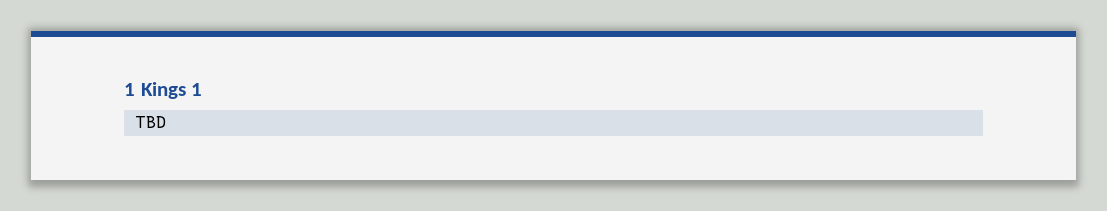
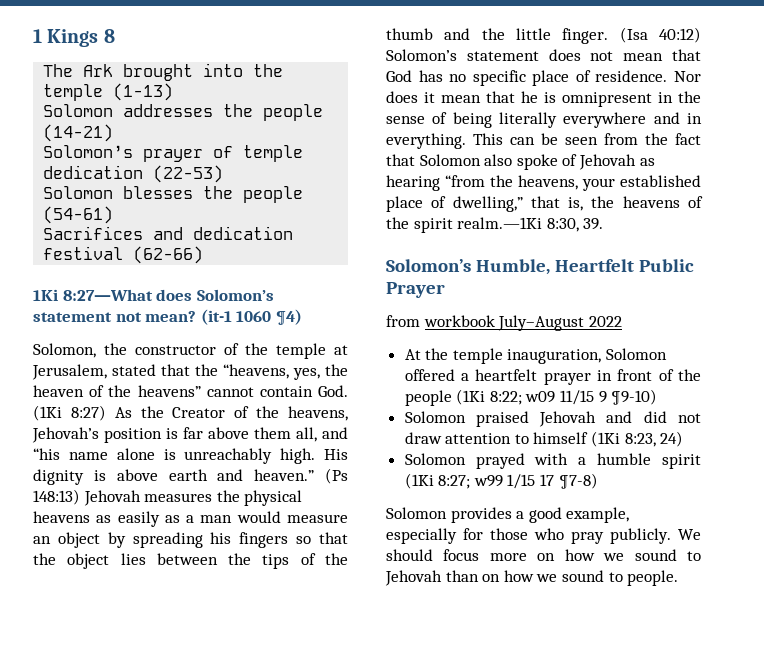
[191,83,203,96] [135,116,167,128] 1 // TBD -> [103,29,115,43] [43,63,284,81] [43,83,174,101] [43,104,324,121] [43,124,114,142] [43,145,304,162] [43,165,224,183] [43,186,304,203] [43,206,114,224] [43,226,294,240] [43,246,204,264] [33,289,274,301] [33,309,302,325] [33,343,348,359] [32,364,348,380] [33,385,348,397] [33,405,348,421] [32,427,348,443] [33,448,348,464] [33,468,348,485] [33,489,303,506] [33,511,348,527] [33,532,348,548] [33,553,348,569] [386,27,701,44] [386,49,701,61] [386,70,701,86] [386,91,701,107] [386,112,702,128] [386,133,701,149] [386,154,655,170] [386,175,701,191] [386,196,703,212] [386,217,604,233] [386,259,694,275] [386,282,445,298] [386,315,622,331] [404,348,668,364] [404,369,701,385] [404,389,658,406] [404,411,701,427] [404,431,684,447] [404,453,701,469] [404,473,598,489] [386,507,630,523] [386,528,701,544] [386,549,701,561] [385,570,679,586] 8 // The Ark brought into the temple (1-13) // Solomon addresses the people (14-21) // Solomon’s prayer of temple dedication (22-53) // Solomon blesses the people (54-61) // Sacrifices and dedication festival (62-66) // 1Ki 8:27—What does Solomon’s statement not mean? (it-1 1060 ¶4) // Solomon, the constructor of the temple at Jerusalem, stated that the “heavens, yes, the heaven of the heavens” cannot contain God. (1Ki 8:27) As the Creator of the heavens, Jehovah’s position is far above them all, and “his name alone is unreachably high. His dignity is above earth and heaven.” (Ps 148:13) Jehovah measures the physical heavens as easily as a man would measure an object by spreading his fingers so that the object lies between the tips of the thumb and the little finger. (Isa 40:12) Solomon’s statement does not mean that God has no specific place of residence. Nor does it mean that he is omnipresent in the sense of being literally everywhere and in everything. This can be seen from the fact that Solomon also spoke of Jehovah as hearing “from the heavens, your established place of dwelling,” that is, the heavens of the spirit realm.—1Ki 8:30, 39. // Solomon’s Humble, Heartfelt Public Prayer // from workbook July–August 2022 // At the temple inauguration, Solomon offered a heartfelt prayer in front of the people (1Ki 8:22; w09 11/15 9 ¶9-10) // Solomon praised Jehovah and did not draw attention to himself (1Ki 8:23, 24) // Solomon prayed with a humble spirit (1Ki 8:27; w99 1/15 17 ¶7-8) // Solomon provides a good example, especially for those who pray publicly. We should focus more on how we sound to Jehovah than on how we sound to people.

